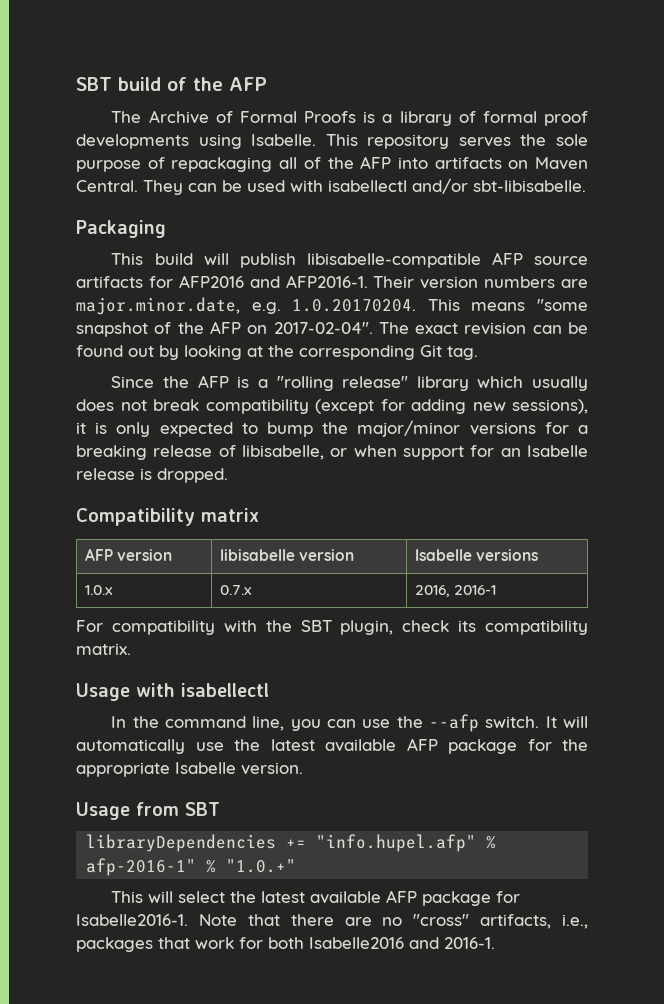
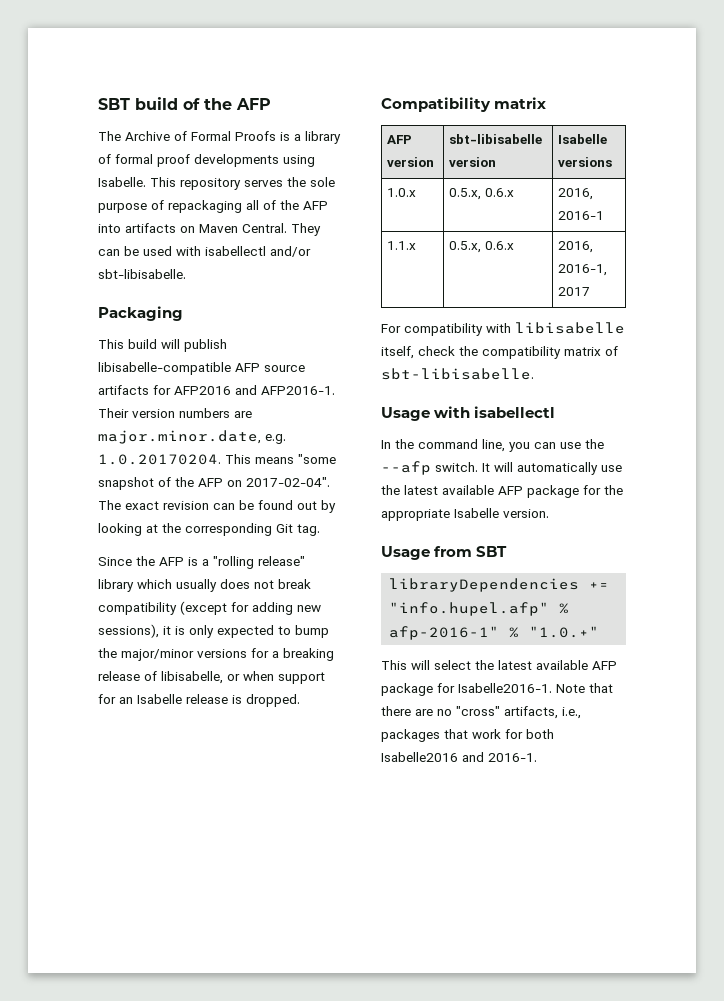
[219,549,295,561] libisabelle -> [449,134,543,144] sbt-libisabelle
[219,585,252,595] 0.7.x -> [449,188,515,200] 0.5.x, 0.6.x
[76,620,588,635] [76,643,131,655] // For compatibility with the SBT plugin, check its compatibility matrix. -> [387,241,417,250] [449,241,515,253] [558,241,594,253] [558,264,608,276] [558,287,591,296] [381,322,625,336] [381,346,618,359] [381,368,534,380] // 1.1.x | 0.5.x, 0.6.x | 2016, 2016-1, 2017 // For compatibility with libisabelle itself, check the compatibility matrix of sbt-libisabelle.

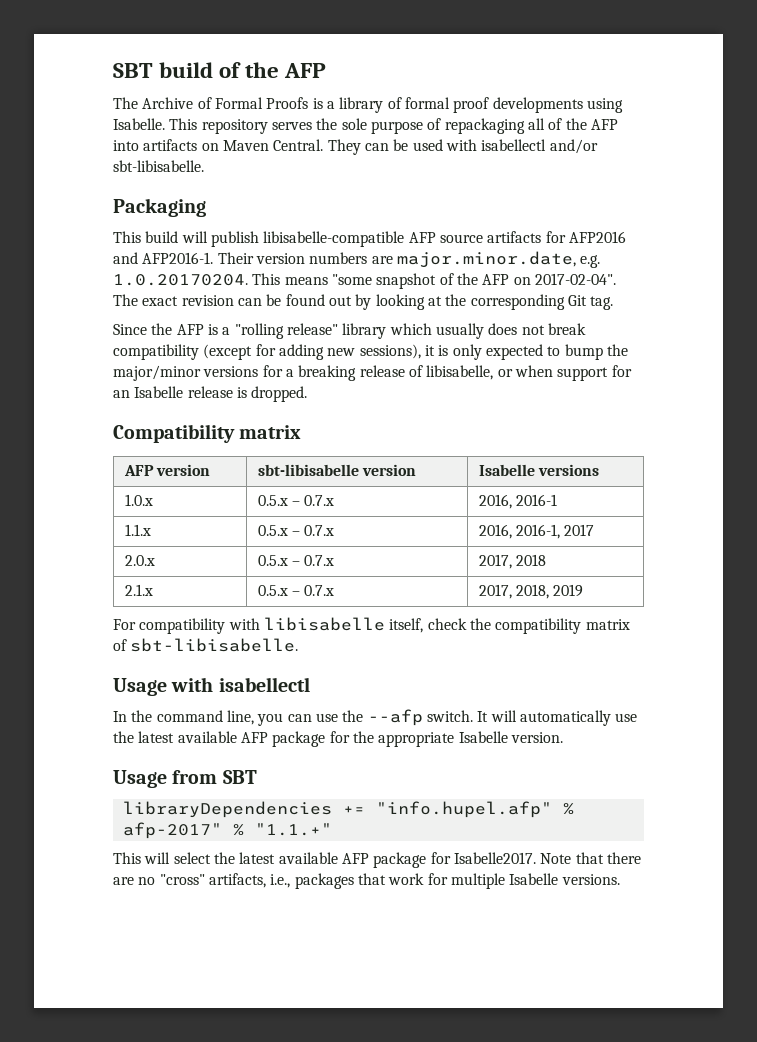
[449,188,515,200] 0.5.x, 0.6.x -> [257,495,335,506] 0.5.x – 0.7.x
[449,241,515,253] 0.5.x, 0.6.x -> [257,525,335,536] 0.5.x – 0.7.x
(591, 291) none -> [124,555,155,566] [257,555,335,566] [478,554,546,569] [124,584,153,596] [257,585,335,596] [478,584,584,599] // 2.0.x | 0.5.x – 0.7.x | 2017, 2018 // 2.1.x | 0.5.x – 0.7.x | 2017, 2018, 2019
[389,626,600,640] afp-2016-1" % "1.0.+" -> [122,822,332,839] afp-2017" % "1.1.+"
[458,683,552,693] Isabelle2016-1. -> [453,852,536,864] Isabelle2017.
[526,729,554,739] [381,752,537,762] both Isabelle2016 and 2016-1. -> [450,873,620,889] multiple Isabelle versions.

